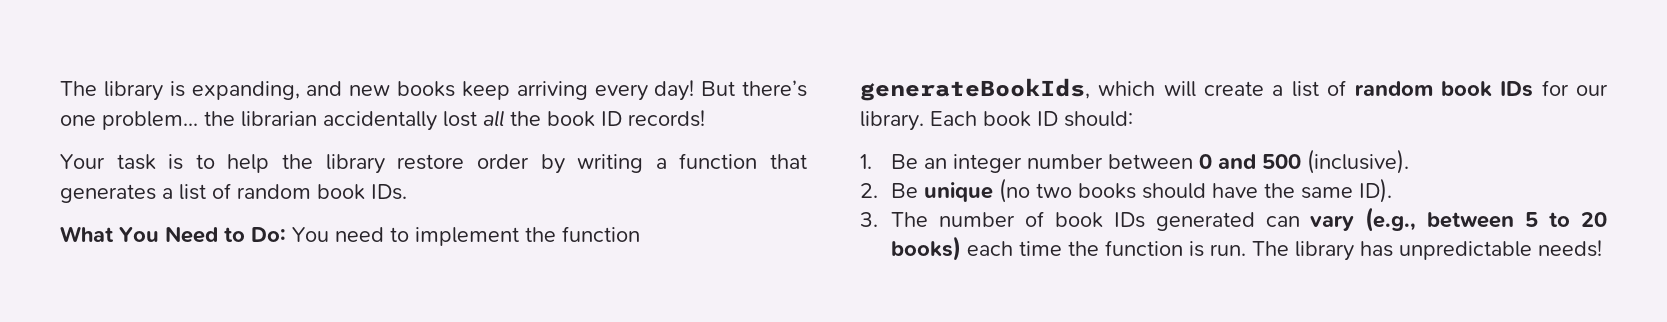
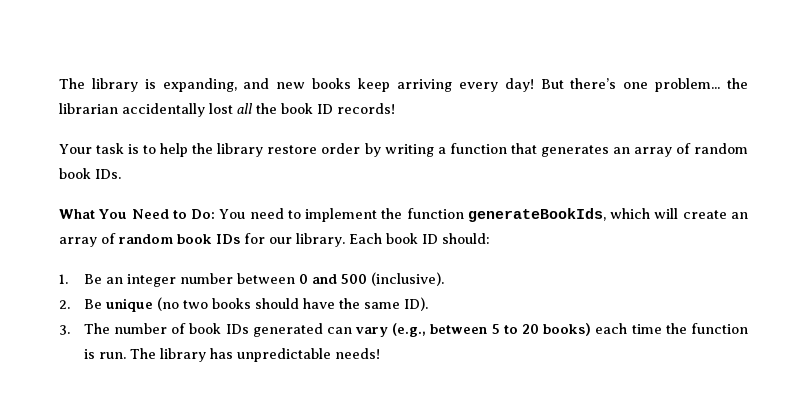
[162,184,206,200] a list -> [612,147,672,157] an array
[1272,81,1319,97] a list -> [730,212,748,219] [59,237,97,247] an array

